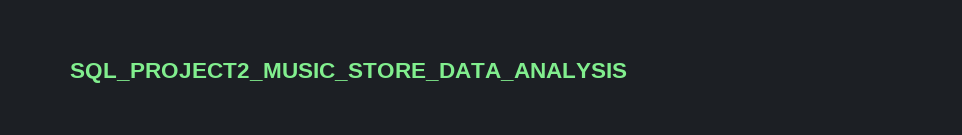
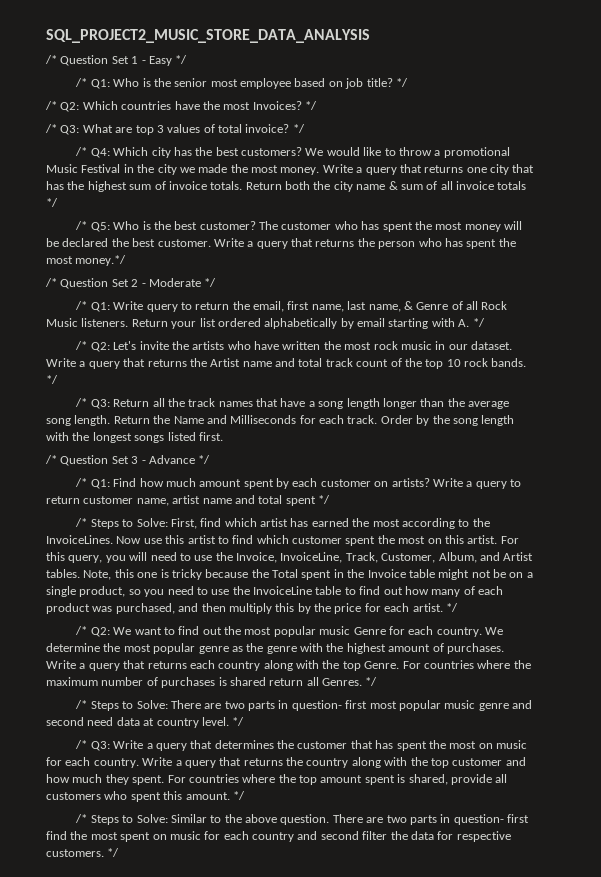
(627, 73) none -> [45,55,188,66] [75,78,408,89] [45,101,317,112] [45,124,305,135] [75,147,510,158] [46,164,535,175] [46,181,527,192] [46,198,58,207] [75,221,523,232] [46,238,516,249] [46,255,127,266] [45,278,217,289] [75,301,508,312] [46,318,485,329] [75,341,513,352] [46,358,527,369] [46,375,58,384] [75,398,510,409] [46,415,515,426] [46,432,223,443] [45,455,211,466] [75,478,522,489] [46,495,330,506] [75,518,490,529] [46,535,519,546] [46,552,534,563] [46,569,533,580] [46,586,503,597] [46,603,458,614] [75,626,504,637] [46,643,504,654] [46,660,531,671] [46,677,378,688] [75,700,533,711] [46,717,245,728] [75,740,528,751] [46,757,526,768] [46,774,508,785] [46,791,245,802] [75,814,530,825] [46,831,511,842] [46,848,120,857] // /* Question Set 1 - Easy */ // /* Q1: Who is the senior most employee based on job title? */ // /* Q2: Which countries have the most Invoices? */ // /* Q3: What are top 3 values of total invoice? */ // /* Q4: Which city has the best customers? We would like to throw a promotional Music Festival in the city we made the most money. Write a query that returns one city that has the highest sum of invoice totals. Return both the city name & sum of all invoice totals */ // /* Q5: Who is the best customer? The customer who has spent the most money will be declared the best customer. Write a query that returns the person who has spent the most money.*/ // /* Question Set 2 - Moderate */ // /* Q1: Write query to return the email, first name, last name, & Genre of all Rock Music listeners. Return your list ordered alphabetically by email starting with A. */ // /* Q2: Let's invite the artists who have written the most rock music in our dataset. Write a query that returns the Artist name and total track count of the top 10 rock bands. */ // /* Q3: Return all the track names that have a song length longer than the average song length. Return the Name and Milliseconds for each track. Order by the song length with the longest songs listed first. // /* Question Set 3 - Advance */ // /* Q1: Find how much amount spent by each customer on artists? Write a query to return customer name, artist name and total spent */ // /* Steps to Solve: First, find which artist has earned the most according to the InvoiceLines. Now use this artist to find which customer spent the most on this artist. For this query, you will need to use the Invoice, InvoiceLine, Track, Customer, Album, and Artist tables. Note, this one is tricky because the Total spent in the Invoice table might not be on a single product, so you need to use the InvoiceLine table to find out how many of each product was purchased, and then multiply this by the price for each artist. */ // /* Q2: We want to find out the most popular music Genre for each country. We determine the most popular genre as the genre with the highest amount of purchases. Write a query that returns each country along with the top Genre. For countries where the maximum number of purchases is shared return all Genres. */ // /* Steps to Solve: There are two parts in question- first most popular music genre and second need data at country level. */ // /* Q3: Write a query that determines the customer that has spent the most on music for each country. Write a query that returns the country along with the top customer and how much they spent. For countries where the top amount spent is shared, provide all customers who spent this amount. */ // /* Steps to Solve: Similar to the above question. There are two parts in question- first find the most spent on music for each country and second filter the data for respective customers. */

